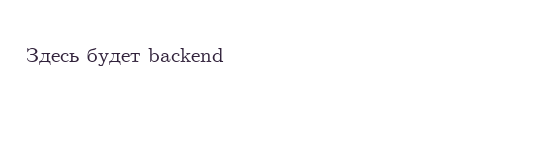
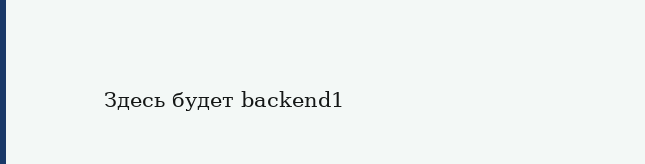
[148,48,224,62] backend -> [241,91,344,107] backend1

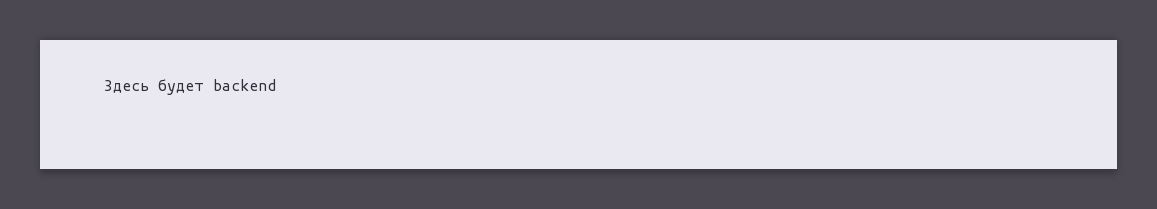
[241,91,344,107] backend1 -> [213,79,276,91] backend

